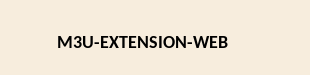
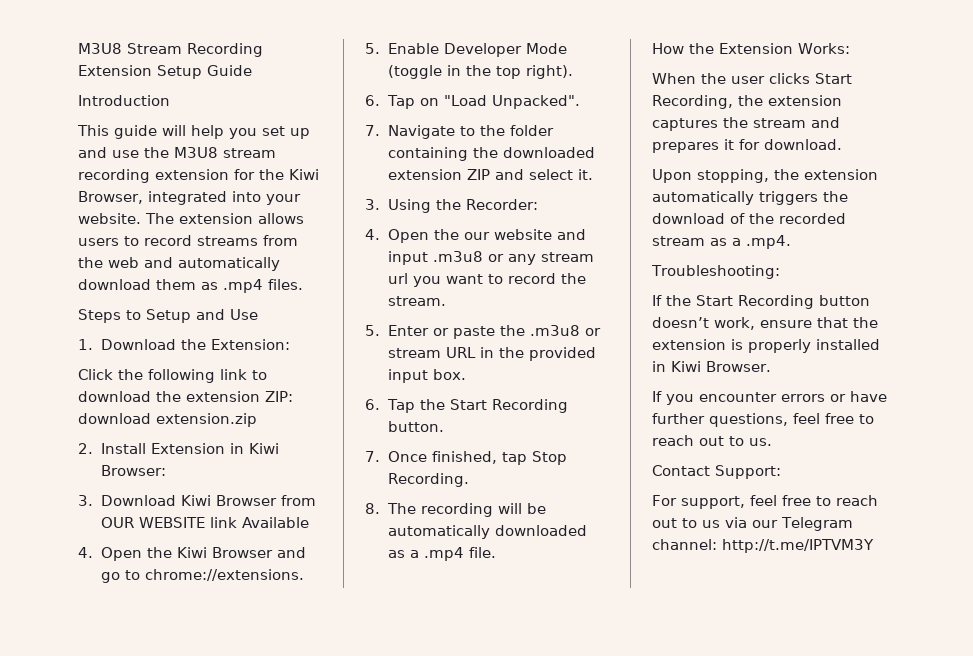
[57,36,228,48] M3U-EXTENSION-WEB -> [78,43,263,57] [78,65,252,79] [78,95,170,106] [77,125,310,139] [78,147,276,158] [78,169,319,183] [78,191,301,205] [78,213,304,224] [78,235,298,246] [78,257,280,271] [78,279,303,293] [78,309,258,323] [78,339,290,350] [78,369,267,383] [78,391,293,402] [78,413,257,427] [78,443,279,454] [100,465,166,476] [78,495,316,506] [100,517,310,528] [78,547,306,561] [100,569,304,583] [365,43,567,57] [387,65,573,79] [365,95,581,109] [365,125,554,139] [387,147,595,161] [387,169,593,180] [365,199,538,213] [365,229,586,243] [387,251,594,265] [387,273,586,287] [387,296,446,306] [365,325,601,339] [387,347,596,361] [387,369,466,383] [365,399,569,413] [387,421,444,432] [365,451,567,465] [387,473,469,487] [365,503,546,517] [387,525,587,539] [387,547,496,561] [652,43,850,54] [652,73,852,84] [652,95,842,109] [652,117,840,131] [652,139,842,153] [652,169,878,183] [652,191,848,205] [652,213,846,224] [652,235,791,249] [651,265,780,279] [652,295,870,309] [652,317,878,330] [652,339,880,353] [652,361,771,372] [652,391,887,405] [652,413,874,427] [652,435,772,446] [652,465,781,479] [652,495,878,509] [652,517,853,531] [652,539,874,553] M3U8 Stream Recording Extension Setup Guide // Introduction // This guide will help you set up and use the M3U8 stream recording extension for the Kiwi Browser, integrated into your website. The extension allows users to record streams from the web and automatically download them as .mp4 files. // Steps to Setup and Use // 1. Download the Extension: // Click the following link to download the extension ZIP: download extension.zip // 2. Install Extension in Kiwi Browser: // 3. Download Kiwi Browser from OUR WEBSITE link Available // 4. Open the Kiwi Browser and go to chrome://extensions. // 5. Enable Developer Mode (toggle in the top right). // 6. Tap on "Load Unpacked". // 7. Navigate to the folder containing the downloaded extension ZIP and select it. // 3. Using the Recorder: // 4. Open the our website and input .m3u8 or any stream url you want to record the stream. // 5. Enter or paste the .m3u8 or stream URL in the provided input box. // 6. Tap the Start Recording button. // 7. Once finished, tap Stop Recording. // 8. The recording will be automatically downloaded as a .mp4 file. // How the Extension Works: // When the user clicks Start Recording, the extension captures the stream and prepares it for download. // Upon stopping, the extension automatically triggers the download of the recorded stream as a .mp4. // Troubleshooting: // If the Start Recording button doesn’t work, ensure that the extension is properly installed in Kiwi Browser. // If you encounter errors or have further questions, feel free to reach out to us. // Contact Support: // For support, feel free to reach out to us via our Telegram channel: http://t.me/IPTVM3Y

